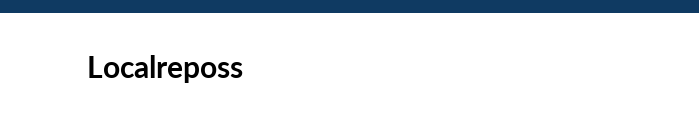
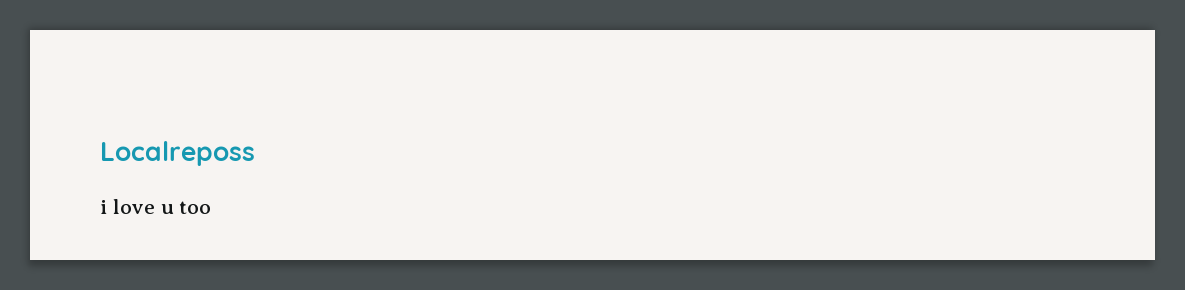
(243, 69) none -> [100,199,212,214] // i love u too

